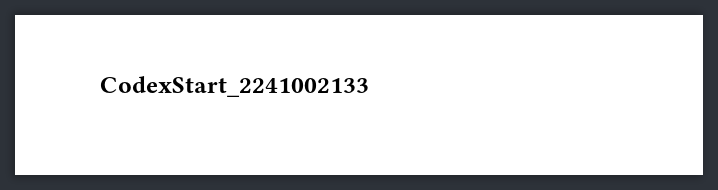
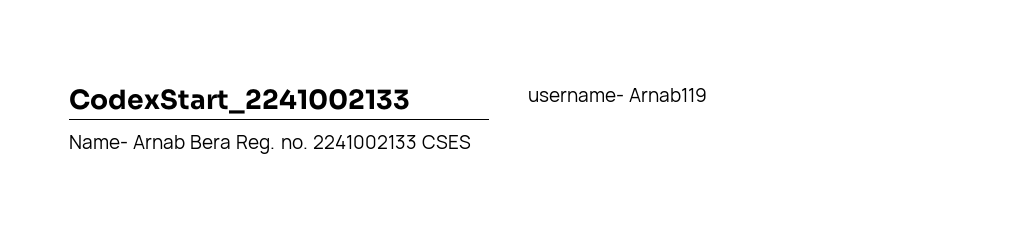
(369, 86) none -> [69,135,471,154] [528,88,708,102] // Name- Arnab Bera Reg. no. 2241002133 CSES username- Arnab119

